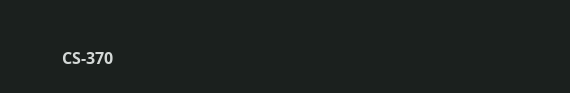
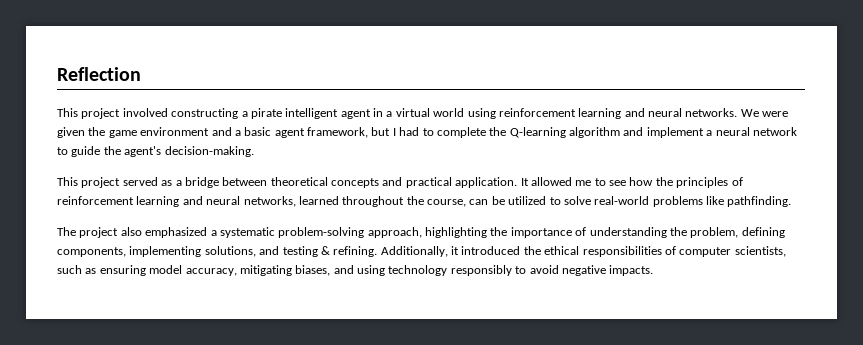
[62,52,113,64] CS-370 -> [57,67,141,81] [57,108,789,119] [57,127,797,138] [57,146,254,157] [57,177,743,188] [57,196,792,207] [57,227,785,238] [57,246,786,257] [57,265,654,276] Reflection // This project involved constructing a pirate intelligent agent in a virtual world using reinforcement learning and neural networks. We were given the game environment and a basic agent framework, but I had to complete the Q-learning algorithm and implement a neural network to guide the agent's decision-making. // This project served as a bridge between theoretical concepts and practical application. It allowed me to see how the principles of reinforcement learning and neural networks, learned throughout the course, can be utilized to solve real-world problems like pathfinding. // The project also emphasized a systematic problem-solving approach, highlighting the importance of understanding the problem, defining components, implementing solutions, and testing & refining. Additionally, it introduced the ethical responsibilities of computer scientists, such as ensuring model accuracy, mitigating biases, and using technology responsibly to avoid negative impacts.

